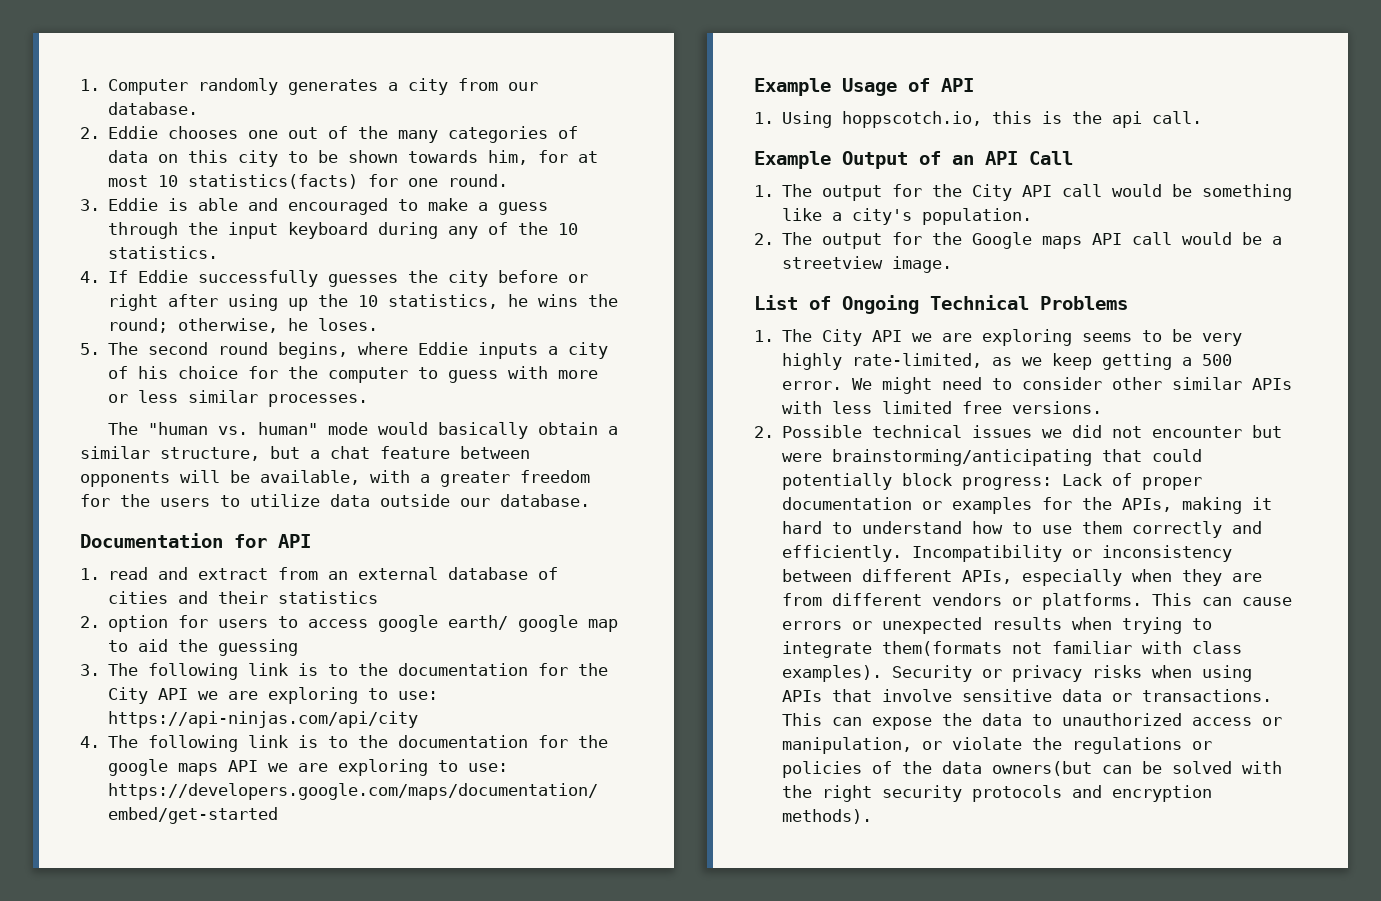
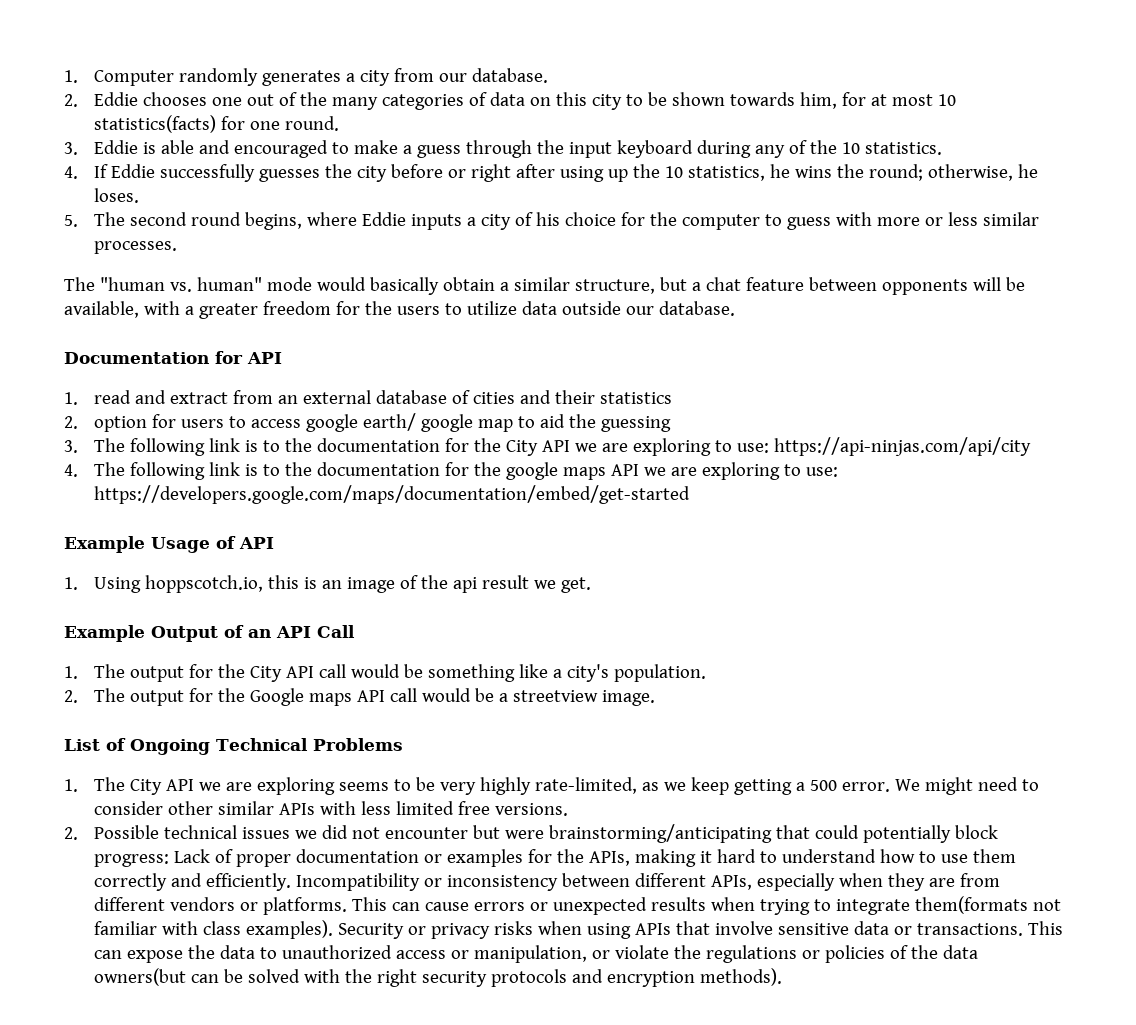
[1072,111,1203,128] the api call. -> [322,575,592,593] an image of the api result we get.

